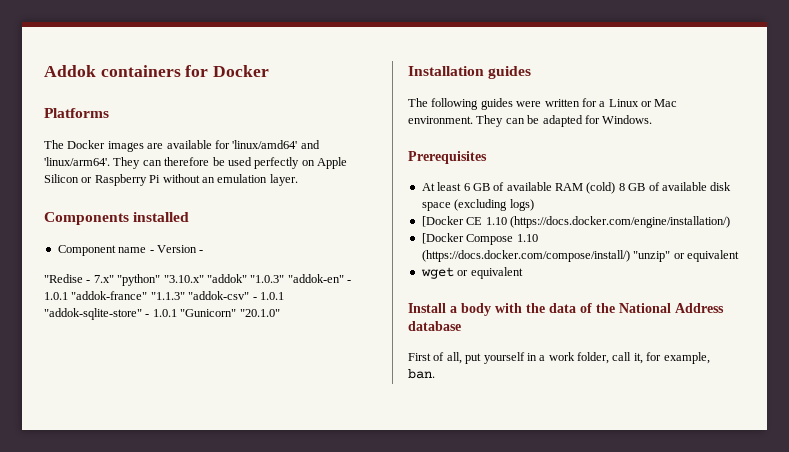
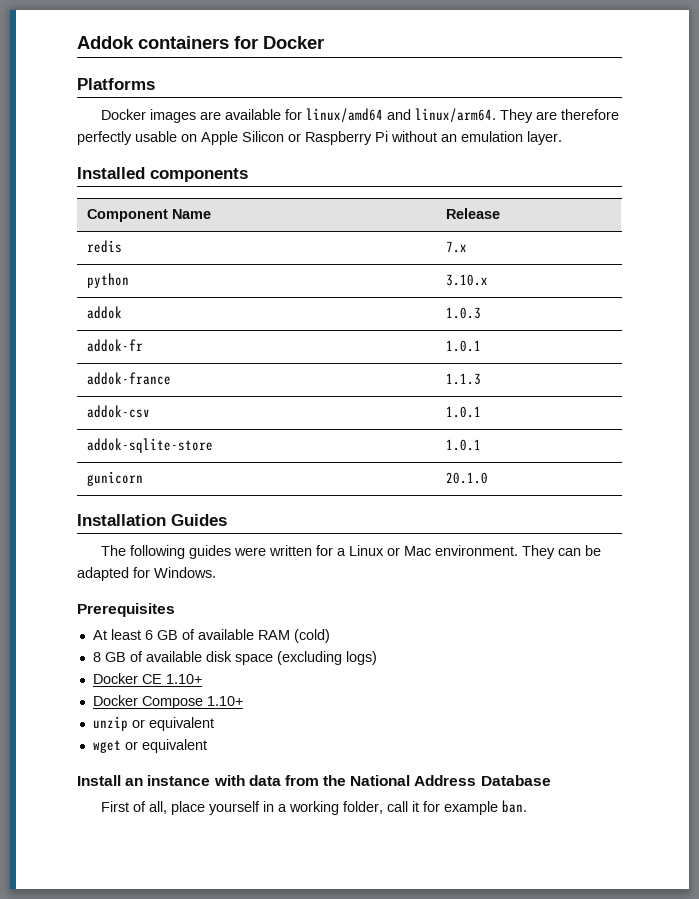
[44,140,64,149] The -> (155, 84) none
[232,140,320,149] [44,157,300,169] 'linux/amd64' and 'linux/arm64'. They can therefore be used perfectly -> [305,108,619,123] [77,131,177,145] linux/amd64 and linux/arm64. They are therefore perfectly usable
[44,212,190,225] [57,245,204,256] [44,274,351,286] [44,291,284,300] [44,308,280,320] Components installed // Component name - Version - // "Redise - 7.x" "python" "3.10.x" "addok" "1.0.3" "addok-en" - 1.0.1 "addok-france" "1.1.3" "addok-csv" - 1.0.1 "addok-sqlite-store" - 1.0.1 "Gunicorn" "20.1.0" -> [77,167,248,182] [87,209,212,222] [446,208,501,219] [87,240,123,253] [446,241,468,253] [87,273,130,288] [446,274,489,286] [87,306,123,319] [446,307,482,319] [87,339,144,352] [446,340,482,352] [87,372,172,385] [446,373,482,385] [87,405,151,418] [446,406,482,418] [87,438,214,453] [446,439,482,451] [87,471,144,486] [446,472,489,484] Installed components // Component Name | Release // redis | 7.x // python | 3.10.x // addok | 1.0.3 // addok-fr | 1.0.1 // addok-france | 1.1.3 // addok-csv | 1.0.1 // addok-sqlite-store | 1.0.1 // gunicorn | 20.1.0
[488,66,532,79] guides -> [171,514,227,526] Guides
(616, 188) none -> (330, 636) //
[421,216,730,228] [421,233,538,245] [421,250,671,262] [Docker CE 1.10 (https://docs.docker.com/engine/installation/) // [Docker Compose 1.10 (https://docs.docker.com/compose/install/) "unzip" -> [92,673,202,684] [92,695,243,709] [92,716,128,731] Docker CE 1.10+ // Docker Compose 1.10+ // unzip
[450,303,592,316] a body with the data of -> [125,775,319,786] an instance with data from
[408,321,461,331] database -> [480,775,551,786] Database
[465,353,482,364] put -> [170,801,205,815] place
[548,352,575,361] work -> [288,801,339,815] working
[633,352,710,364] it, for example, -> [411,801,498,815] it for example

